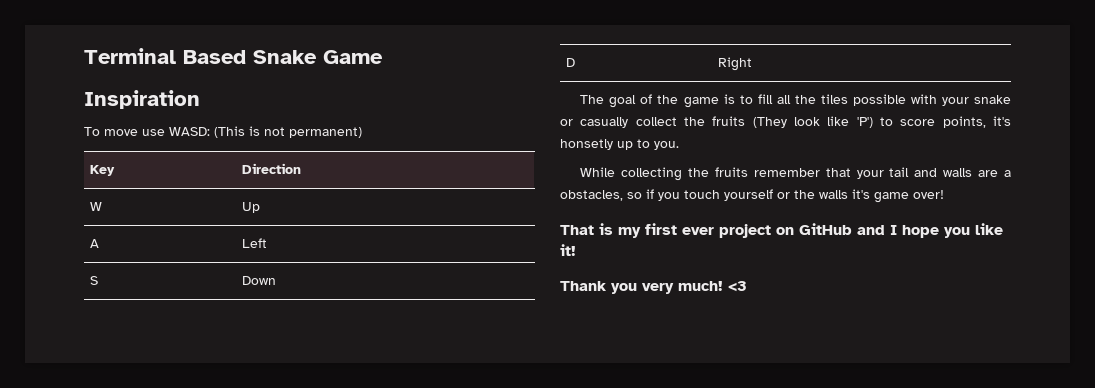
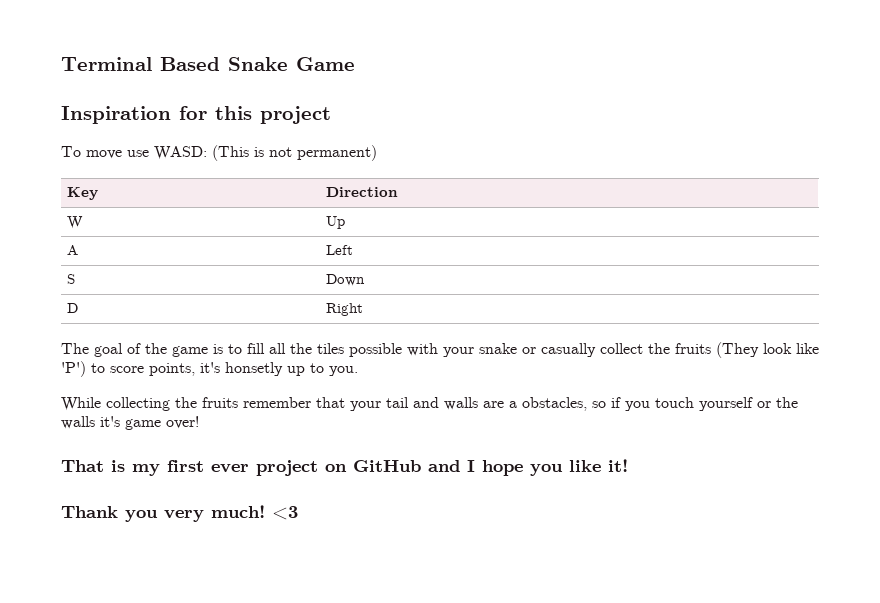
(200, 99) none -> [179,106,331,124] for this project

